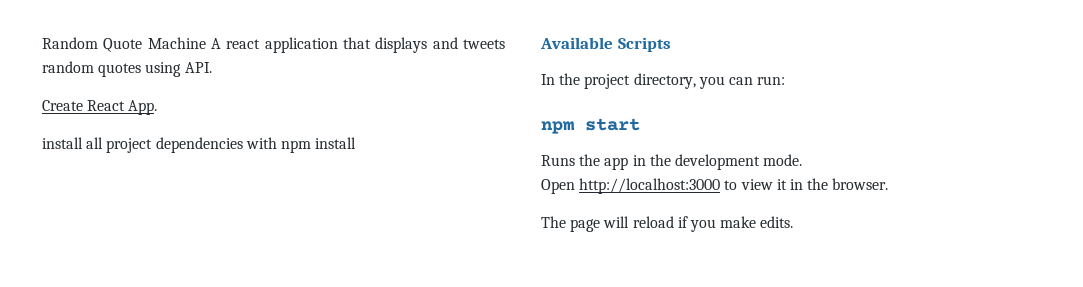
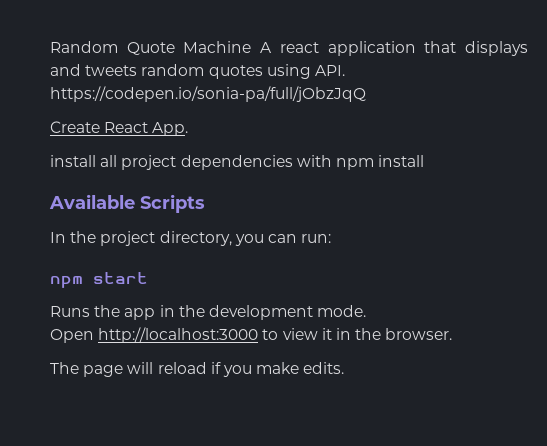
(212, 67) none -> [50,86,366,102] https://codepen.io/sonia-pa/full/jObzJqQ

